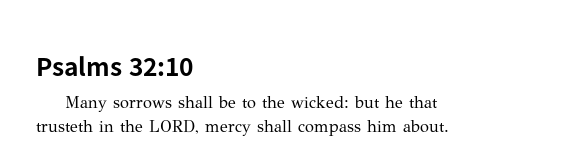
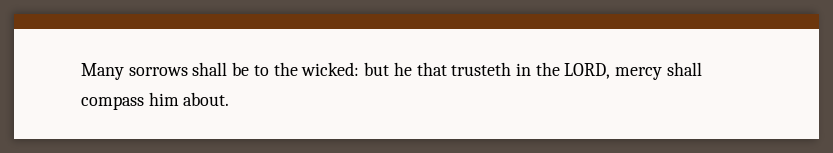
[36,56,193,76] Psalms 32:10 // -> (81, 71) none

